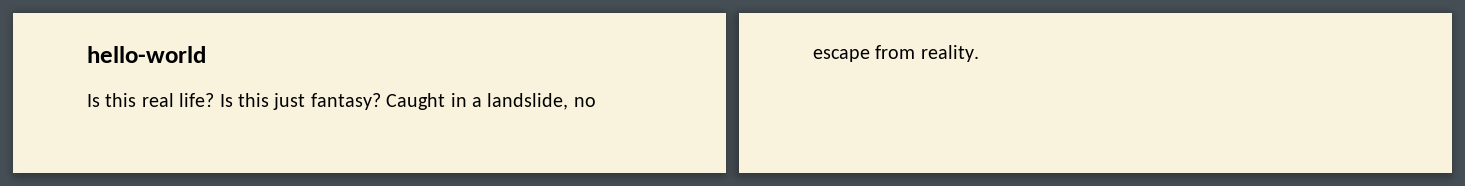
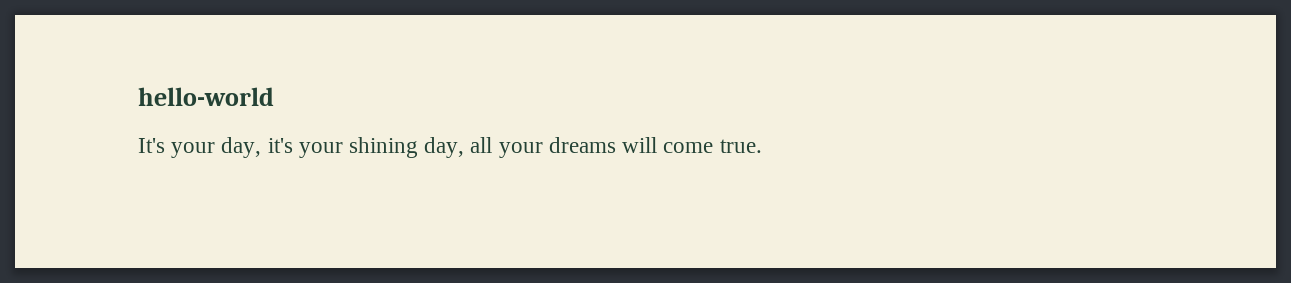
[87,93,596,110] [813,45,979,62] Is this real life? Is this just fantasy? Caught in a landslide, no escape from reality. -> [138,137,762,158] It's your day, it's your shining day, all your dreams will come true.

